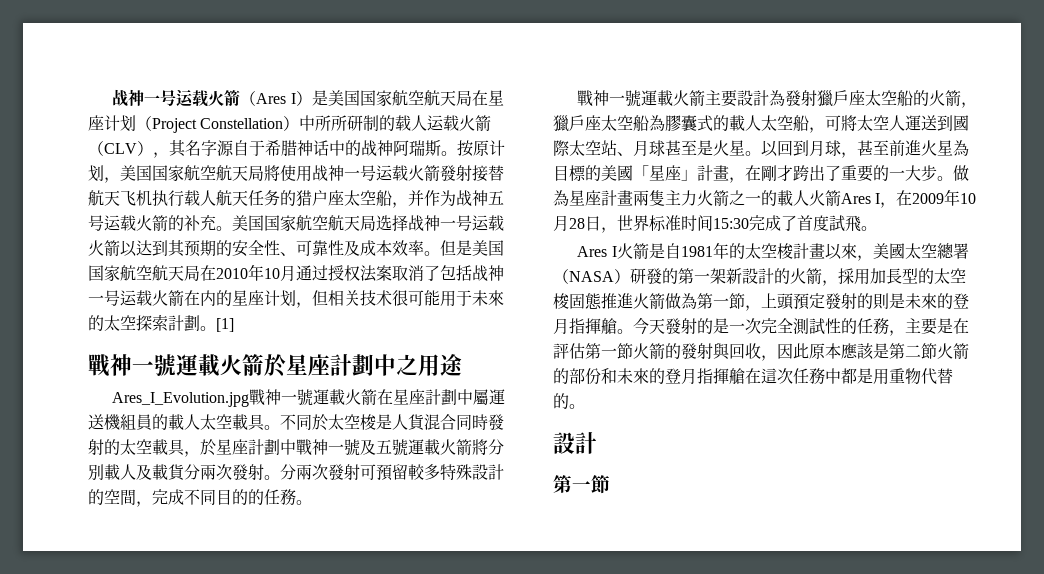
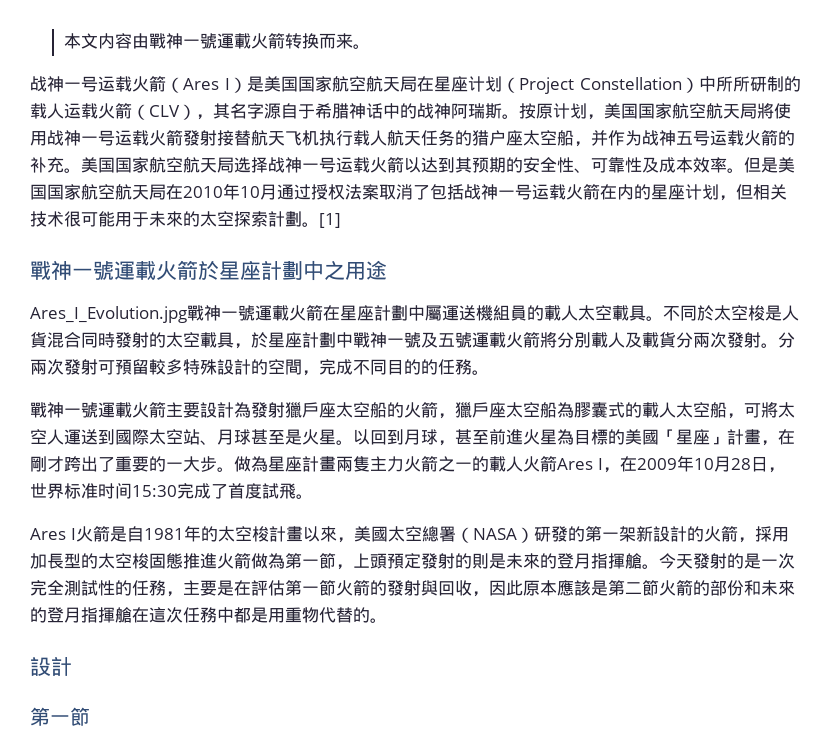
(112, 98) none -> [63,33,370,49] 本文内容由戰神一號運載火箭转换而来。 //

